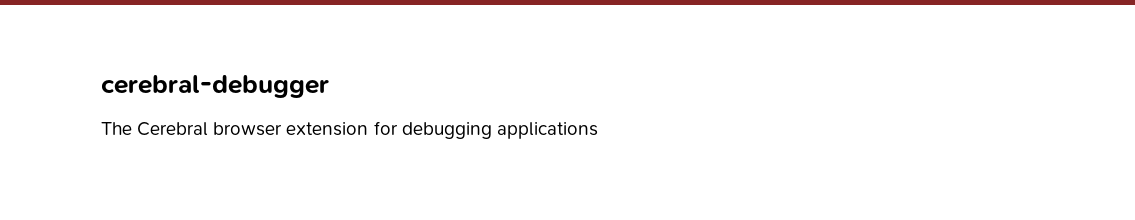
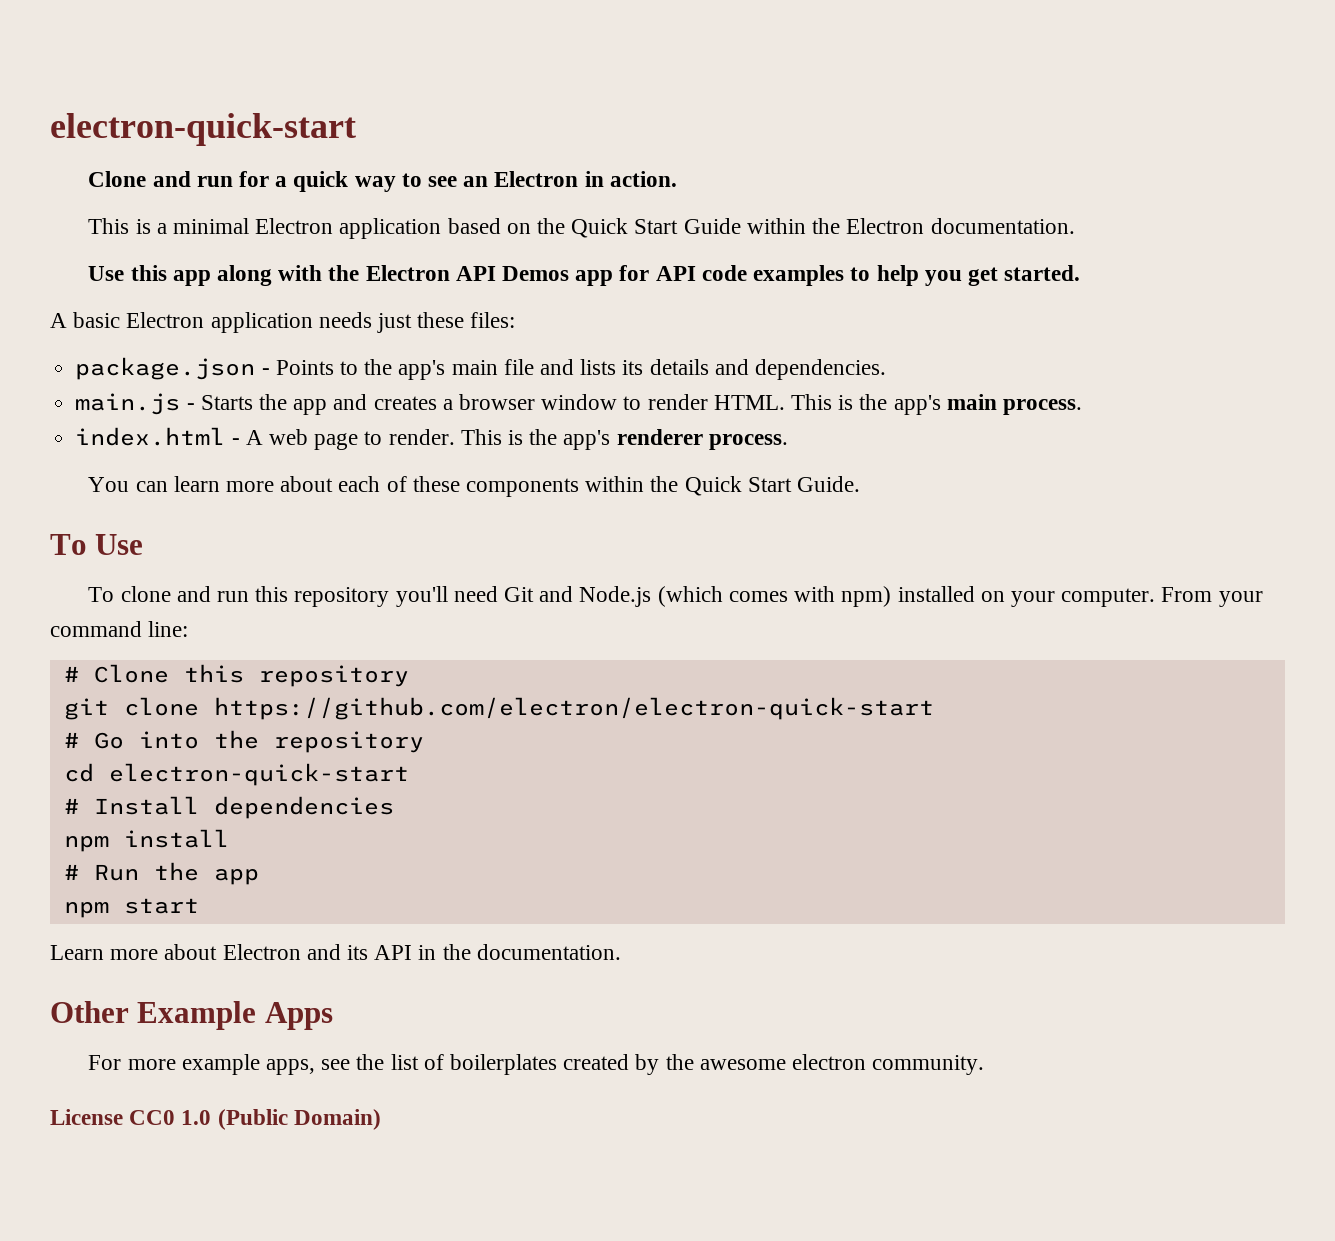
[101,75,329,98] [101,121,598,139] cerebral-debugger // The Cerebral browser extension for debugging applications -> [50,113,356,146] [88,171,677,192] [88,218,1075,239] [88,265,1081,286] [50,312,516,333] [75,357,887,380] [75,393,1083,415] [75,427,788,450] [88,476,861,497] [50,534,144,555] [88,586,1263,607] [50,621,189,637] [63,664,409,687] [63,697,934,720] [63,730,424,753] [63,763,409,786] [63,796,394,819] [63,829,229,852] [63,862,259,885] [63,898,199,918] [50,944,621,960] [50,1001,333,1030] [88,1054,985,1075] [50,1109,381,1130] electron-quick-start // Clone and run for a quick way to see an Electron in action. // This is a minimal Electron application based on the Quick Start Guide within the Electron documentation. // Use this app along with the Electron API Demos app for API code examples to help you get started. // A basic Electron application needs just these files: // package.json - Points to the app's main file and lists its details and dependencies. // main.js - Starts the app and creates a browser window to render HTML. This is the app's main process. // index.html - A web page to render. This is the app's renderer process. // You can learn more about each of these components within the Quick Start Guide. // To Use // To clone and run this repository you'll need Git and Node.js (which comes with npm) installed on your computer. From your command line: // # Clone this repository // git clone https://github.com/electron/electron-quick-start // # Go into the repository // cd electron-quick-start // # Install dependencies // npm install // # Run the app // npm start // Learn more about Electron and its API in the documentation. // Other Example Apps // For more example apps, see the list of boilerplates created by the awesome electron community. // License CC0 1.0 (Public Domain)

